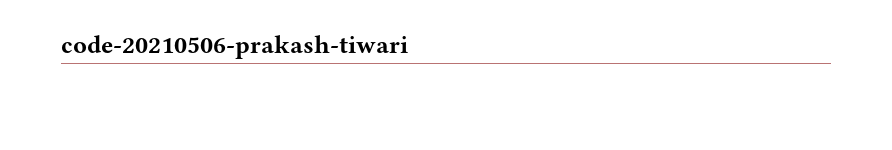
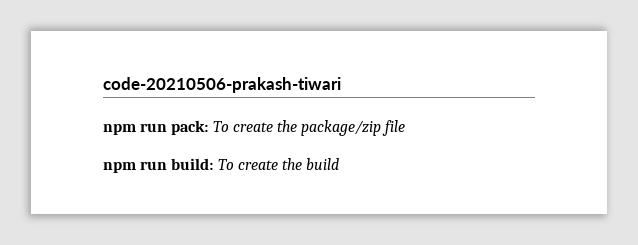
(408, 47) none -> [103,120,406,136] [103,158,340,173] // npm run pack: To create the package/zip file // npm run build: To create the build

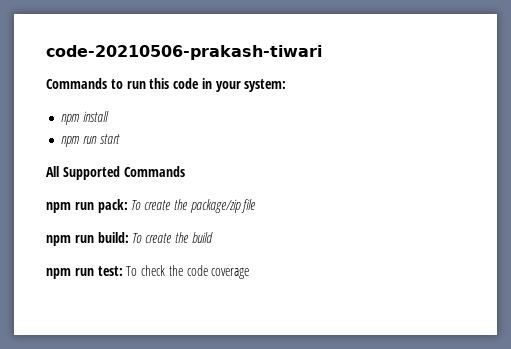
(341, 85) none -> [46,78,287,92] [61,111,110,125] [61,134,120,147] [46,166,185,180] // Commands to run this code in your system: // npm install // npm run start // All Supported Commands
(340, 164) none -> [46,265,250,279] // npm run test: To check the code coverage

